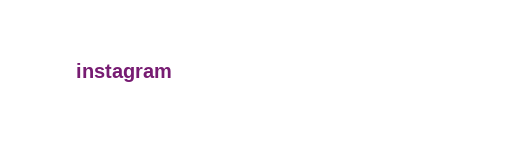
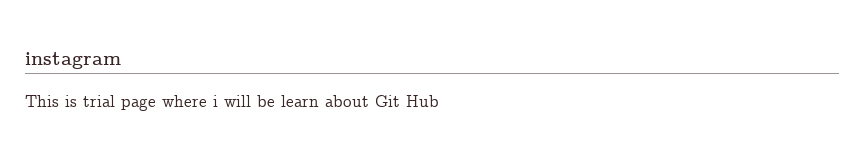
(172, 72) none -> [25,95,439,111] // This is trial page where i will be learn about Git Hub

